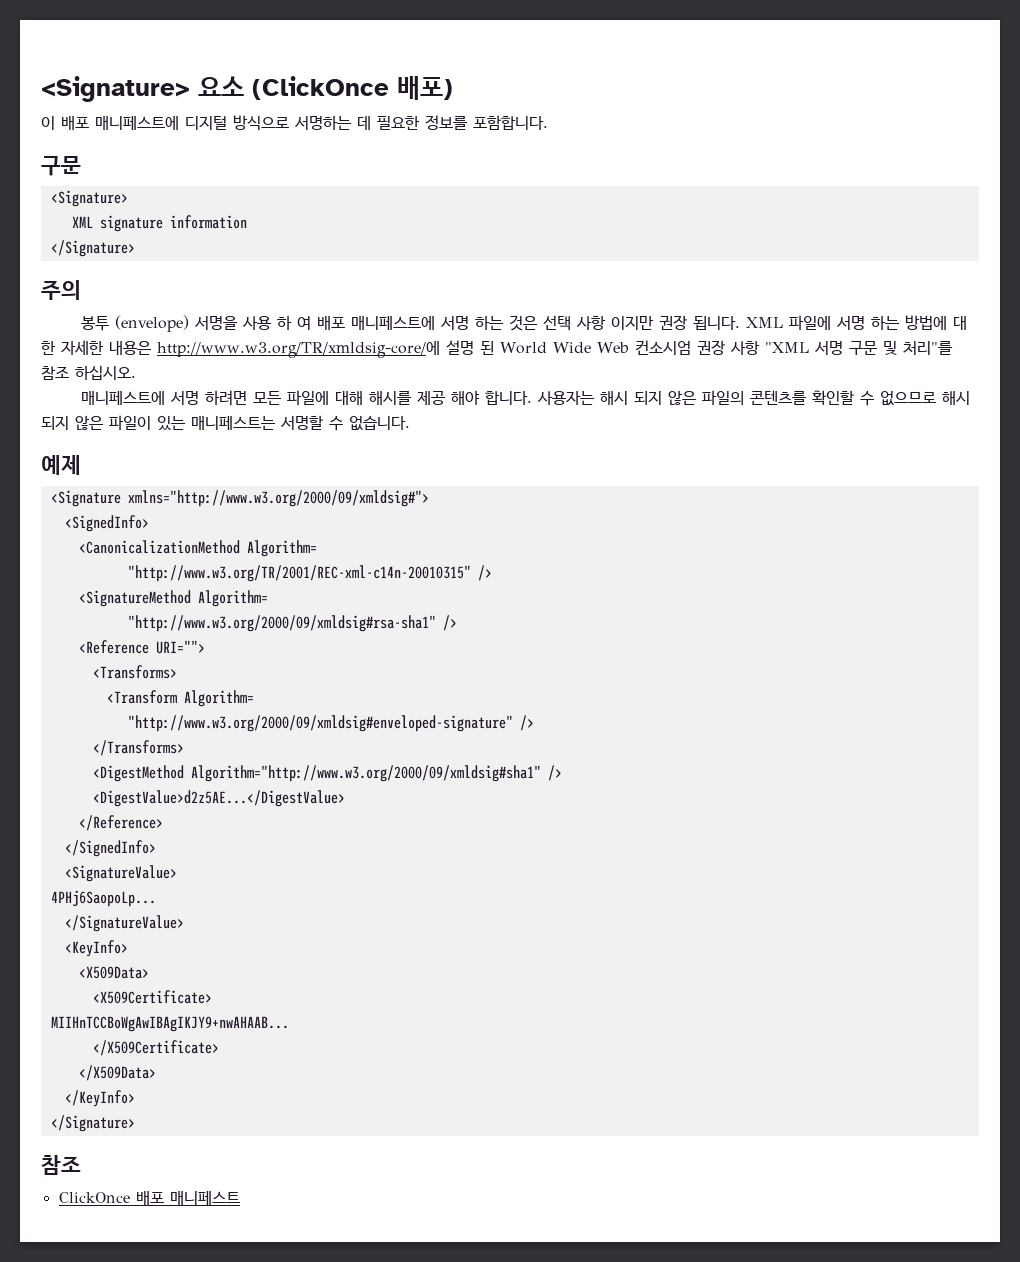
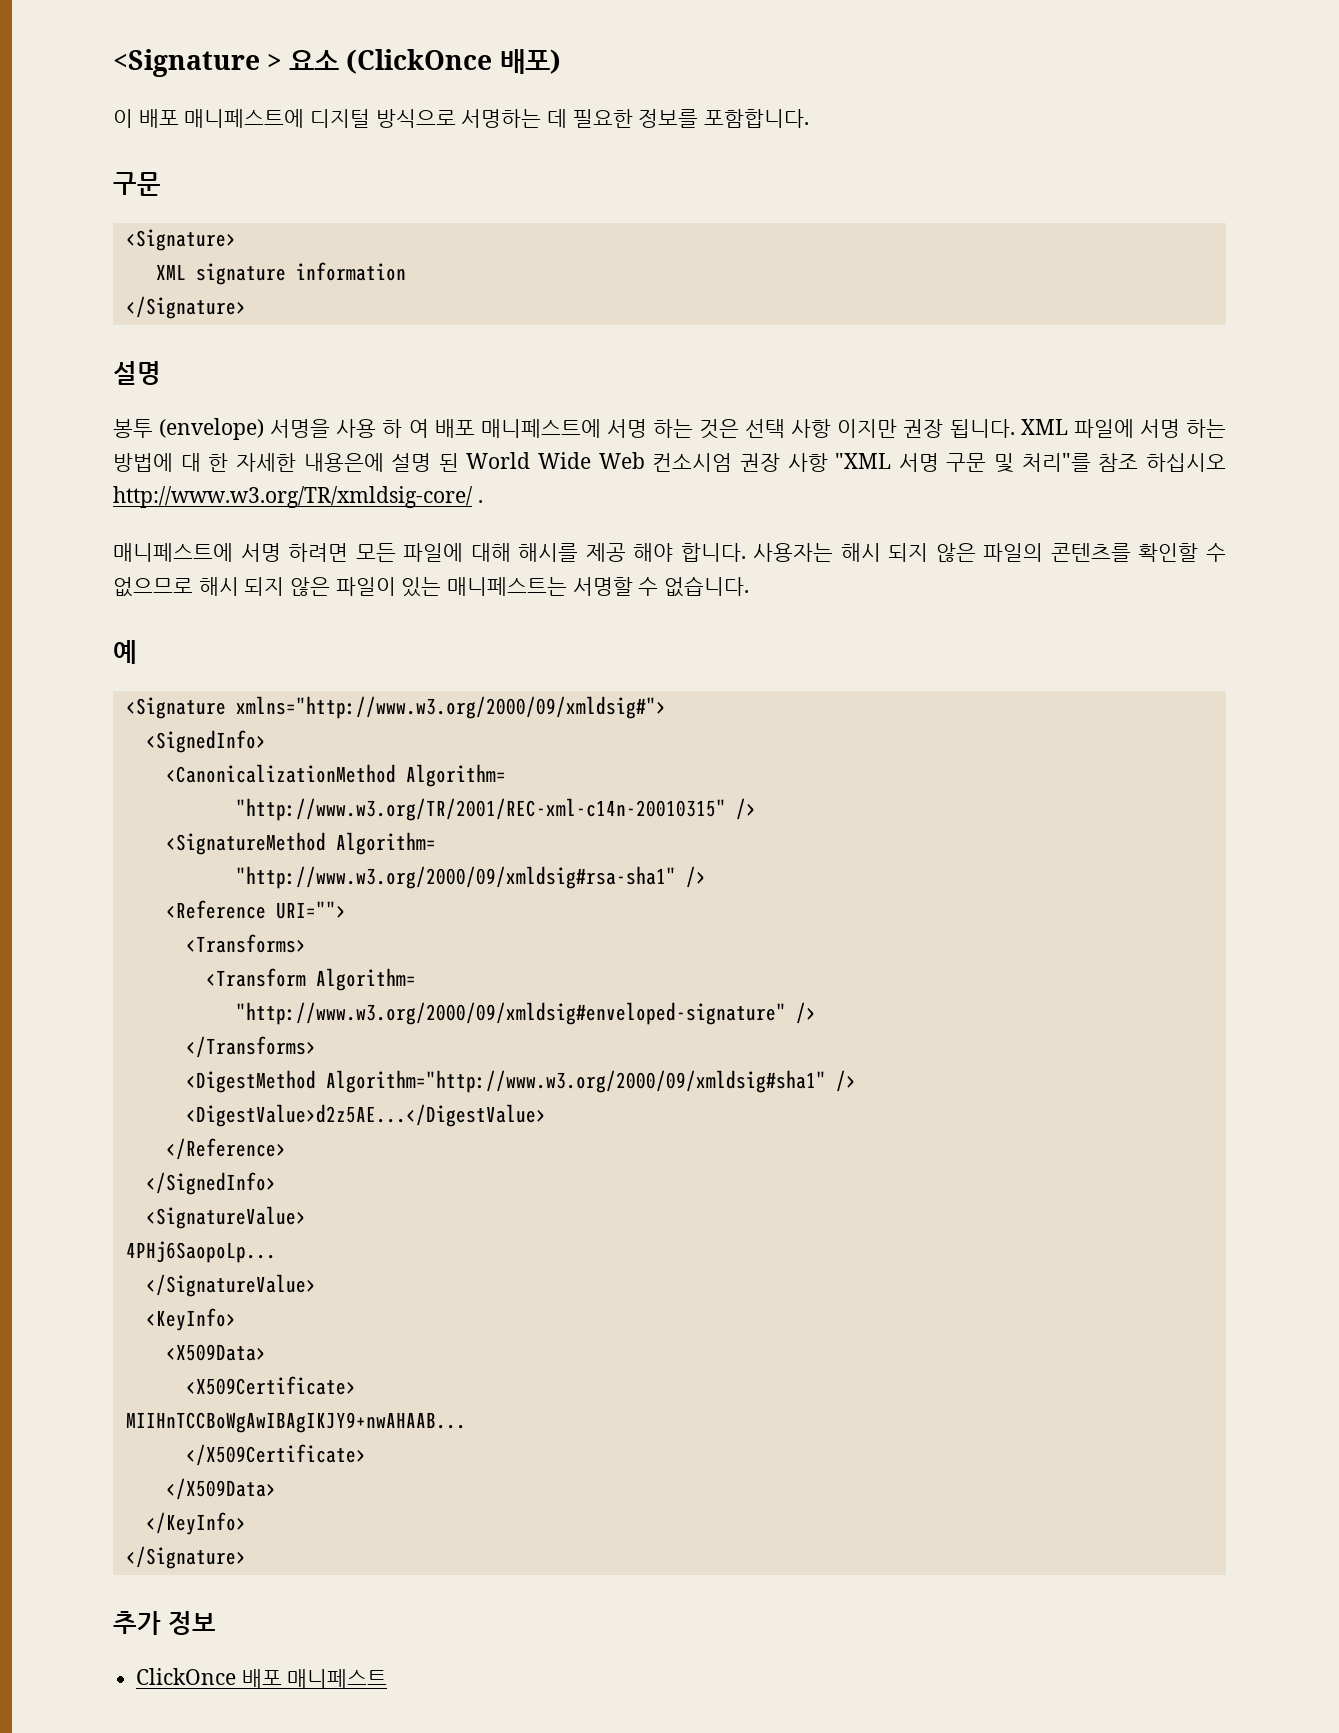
[41,76,190,102] <Signature> -> [113,49,283,77] <Signature >
[41,280,81,300] 주의 -> [113,361,161,385] 설명
[109,341,440,358] 내용은 http://www.w3.org/TR/xmldsig-core/에 -> [303,453,384,472] 내용은에
[75,365,136,380] 하십시오. -> [1146,453,1226,472] [113,486,483,508] 하십시오 http://www.w3.org/TR/xmldsig-core/ .
[41,455,81,475] 예제 -> [113,640,137,664] 예
[41,1155,81,1175] 참조 -> [113,1611,216,1635] 추가 정보

